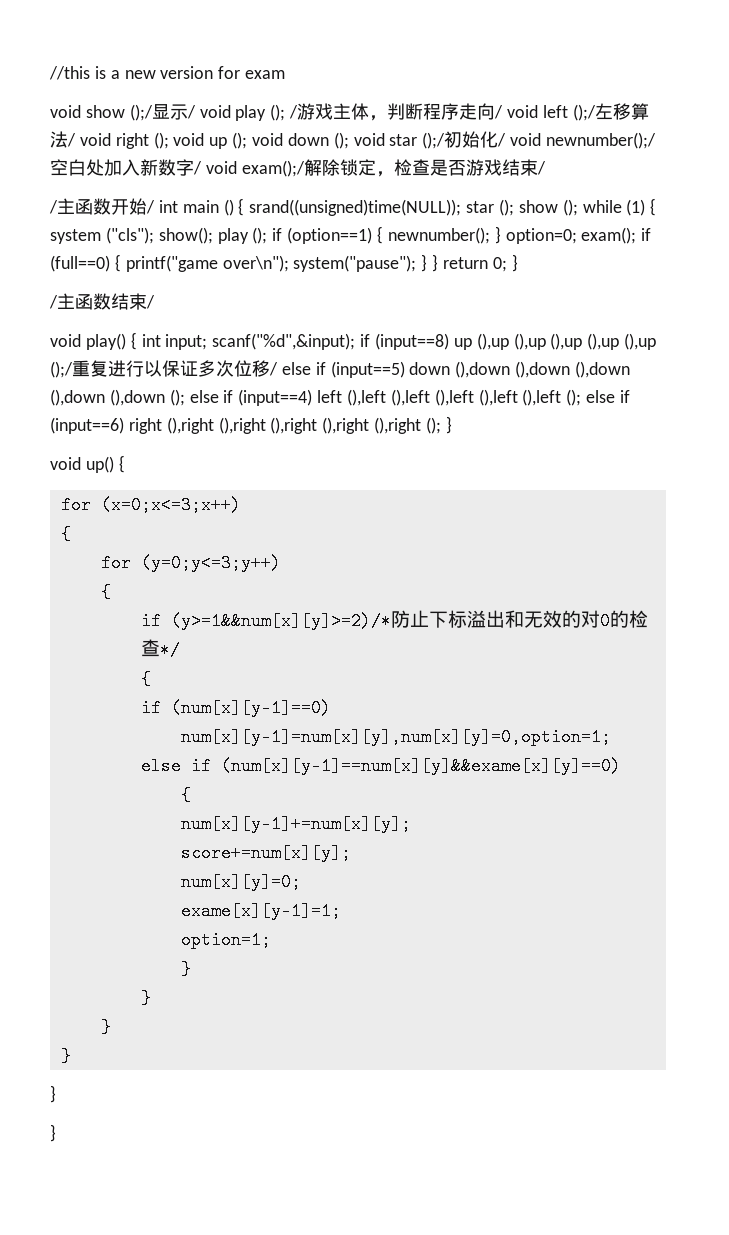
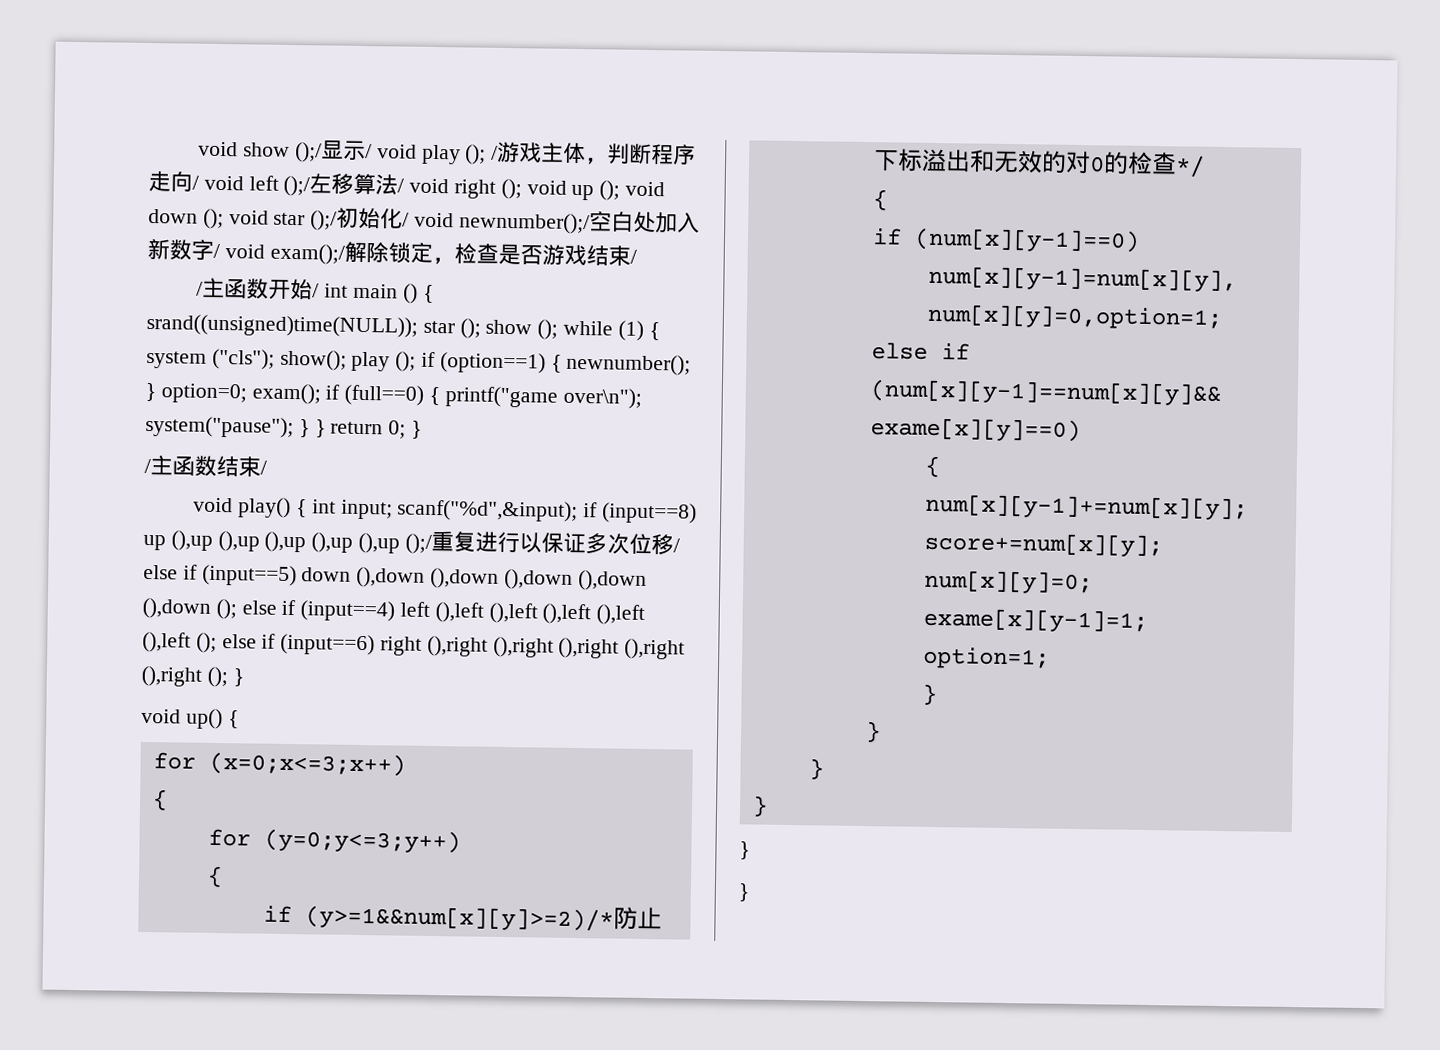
[49,66,286,80] //this is a new version for exam // -> (198, 149) none

